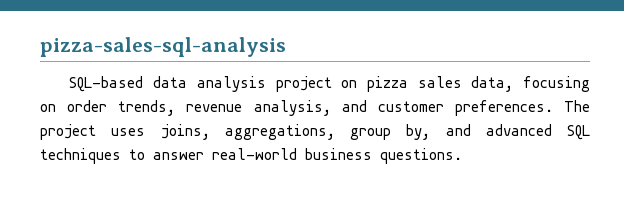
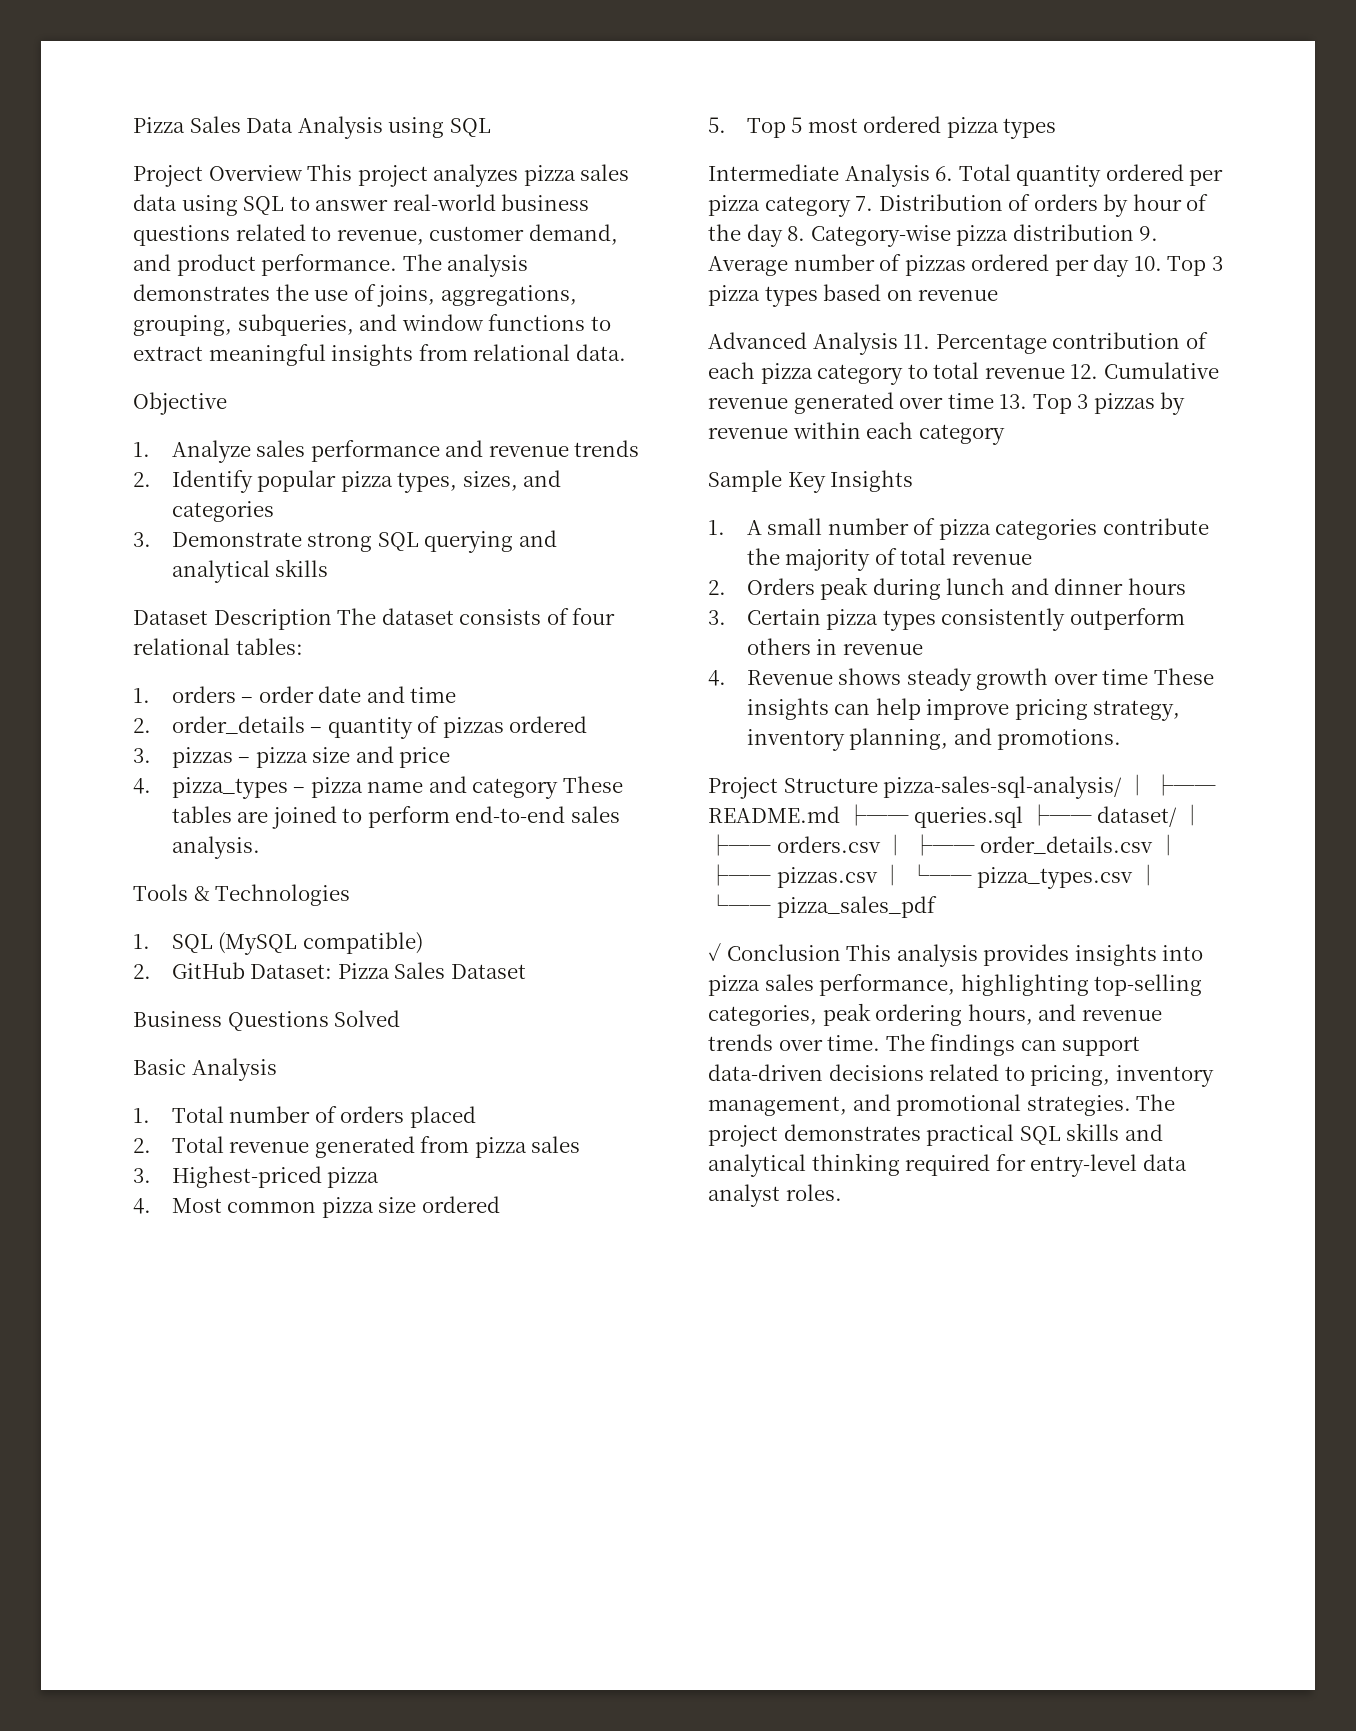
[40,37,286,57] [69,76,590,92] [40,100,590,116] [40,124,590,140] [40,148,462,164] pizza-sales-sql-analysis // SQL-based data analysis project on pizza sales data, focusing on order trends, revenue analysis, and customer preferences. The project uses joins, aggregations, group by, and advanced SQL techniques to answer real-world business questions. -> [133,116,491,139] [133,164,630,187] [133,194,590,216] [133,224,618,246] [133,254,529,277] [133,284,577,307] [133,314,611,336] [133,344,626,366] [133,392,227,415] [133,440,640,463] [133,470,562,493] [171,501,274,522] [133,530,557,553] [171,559,329,583] [133,608,616,630] [133,638,303,655] [133,686,457,703] [133,716,588,739] [133,746,451,768] [133,776,623,799] [171,806,620,829] [171,836,260,859] [133,884,351,906] [133,932,423,955] [133,962,526,979] [133,1010,401,1031] [133,1058,277,1081] [133,1106,476,1128] [133,1136,581,1158] [133,1166,380,1188] [133,1196,500,1218] [708,116,1057,139] [708,164,1224,187] [708,194,1209,217] [708,224,1159,247] [708,254,1223,277] [708,284,999,307] [708,332,1208,355] [708,362,1219,385] [708,392,1186,415] [708,422,1005,445] [708,470,914,493] [708,518,1209,540] [746,548,1032,571] [708,577,1186,600] [708,608,1185,631] [746,638,923,655] [708,668,1214,691] [746,698,1181,721] [746,728,1122,751] [708,774,1217,799] [708,804,1203,828] [708,834,1179,856] [708,864,1159,889] [708,894,937,918] [708,943,1204,967] [708,974,1203,996] [708,1003,1162,1026] [708,1034,1141,1056] [708,1064,1214,1087] [708,1094,1176,1116] [708,1123,1163,1147] [708,1153,1187,1177] [708,1184,842,1207] Pizza Sales Data Analysis using SQL // Project Overview This project analyzes pizza sales data using SQL to answer real-world business questions related to revenue, customer demand, and product performance. The analysis demonstrates the use of joins, aggregations, grouping, subqueries, and window functions to extract meaningful insights from relational data. // Objective // 1. Analyze sales performance and revenue trends // 2. Identify popular pizza types, sizes, and categories // 3. Demonstrate strong SQL querying and analytical skills // Dataset Description The dataset consists of four relational tables: // 1. orders – order date and time // 2. order_details – quantity of pizzas ordered // 3. pizzas – pizza size and price // 4. pizza_types – pizza name and category These tables are joined to perform end-to-end sales analysis. // Tools & Technologies // 1. SQL (MySQL compatible) // 2. GitHub Dataset: Pizza Sales Dataset // Business Questions Solved // Basic Analysis // 1. Total number of orders placed // 2. Total revenue generated from pizza sales // 3. Highest-priced pizza // 4. Most common pizza size ordered // 5. Top 5 most ordered pizza types // Intermediate Analysis 6. Total quantity ordered per pizza category 7. Distribution of orders by hour of the day 8. Category-wise pizza distribution 9. Average number of pizzas ordered per day 10. Top 3 pizza types based on revenue // Advanced Analysis 11. Percentage contribution of each pizza category to total revenue 12. Cumulative revenue generated over time 13. Top 3 pizzas by revenue within each category // Sample Key Insights // 1. A small number of pizza categories contribute the majority of total revenue // 2. Orders peak during lunch and dinner hours // 3. Certain pizza types consistently outperform others in revenue // 4. Revenue shows steady growth over time These insights can help improve pricing strategy, inventory planning, and promotions. // Project Structure pizza-sales-sql-analysis/ │ ├── README.md ├── queries.sql ├── dataset/ │ ├── orders.csv │ ├── order_details.csv │ ├── pizzas.csv │ └── pizza_types.csv │ └── pizza_sales_pdf // ✓ Conclusion This analysis provides insights into pizza sales performance, highlighting top-selling categories, peak ordering hours, and revenue trends over time. The findings can support data-driven decisions related to pricing, inventory management, and promotional strategies. The project demonstrates practical SQL skills and analytical thinking required for entry-level data analyst roles.

